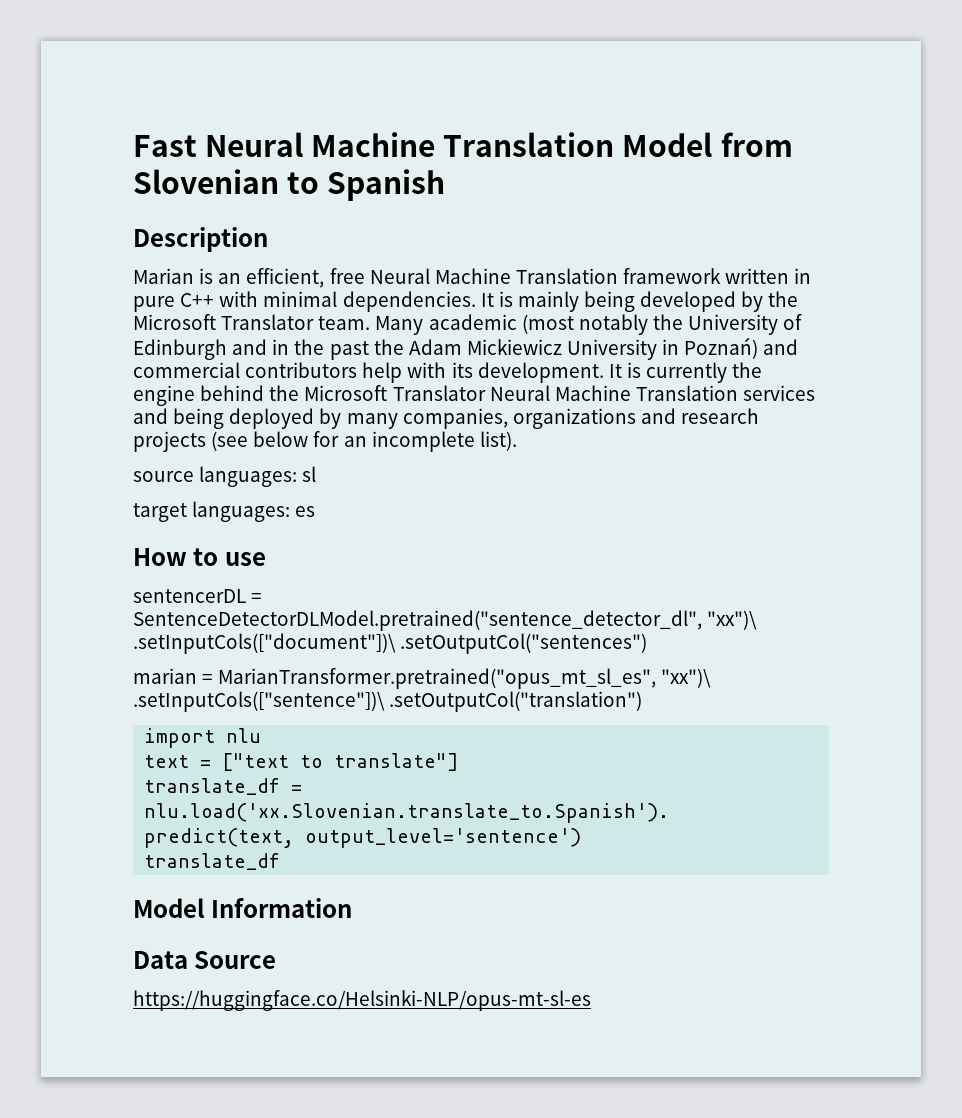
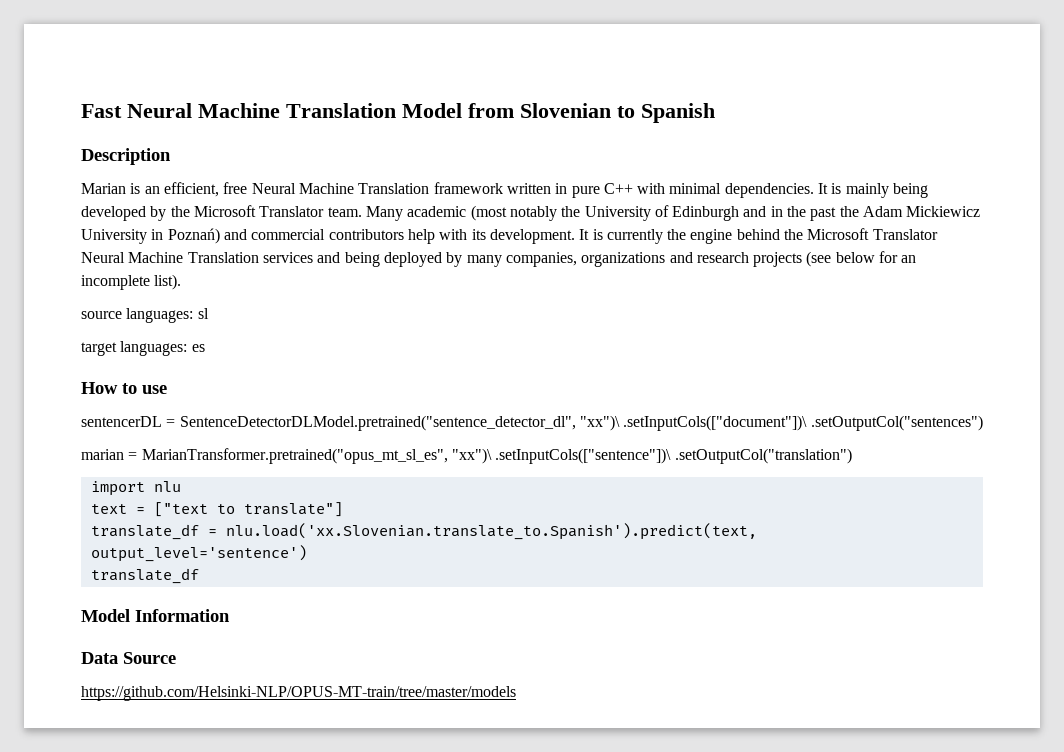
[133,990,591,1011] https://huggingface.co/Helsinki-NLP/opus-mt-sl-es -> [81,686,516,701] https://github.com/Helsinki-NLP/OPUS-MT-train/tree/master/models

